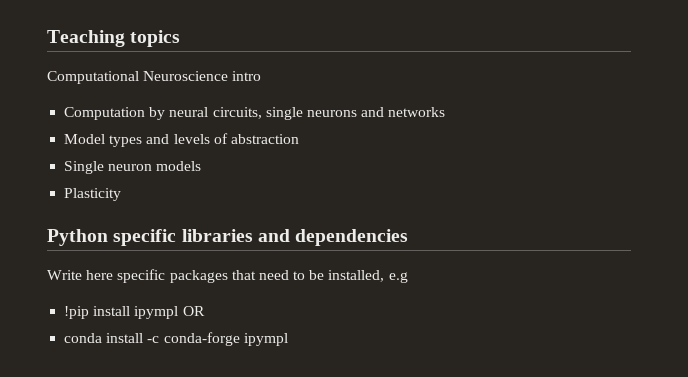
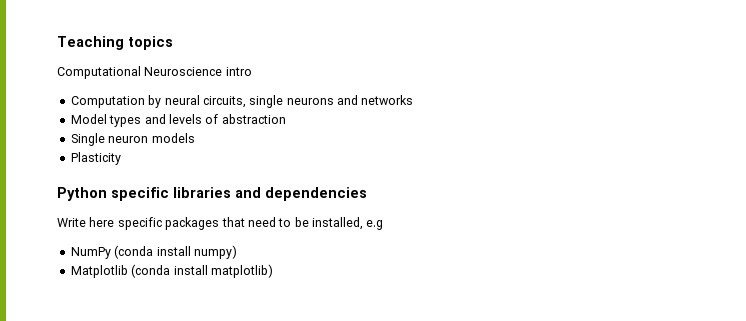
[64,306,205,319] [64,332,288,346] !pip install ipympl OR // conda install -c conda-forge ipympl -> [70,245,237,259] [70,264,273,278] NumPy (conda install numpy) // Matplotlib (conda install matplotlib)

